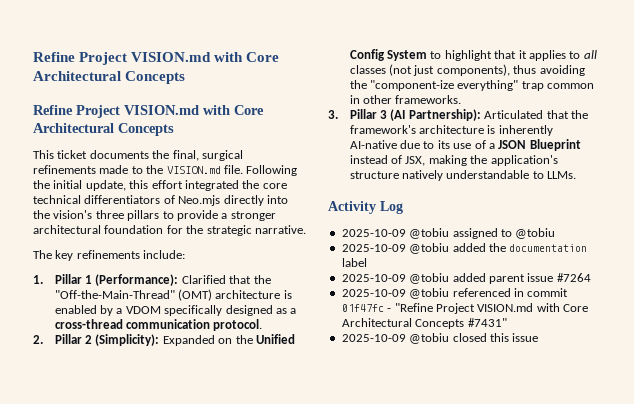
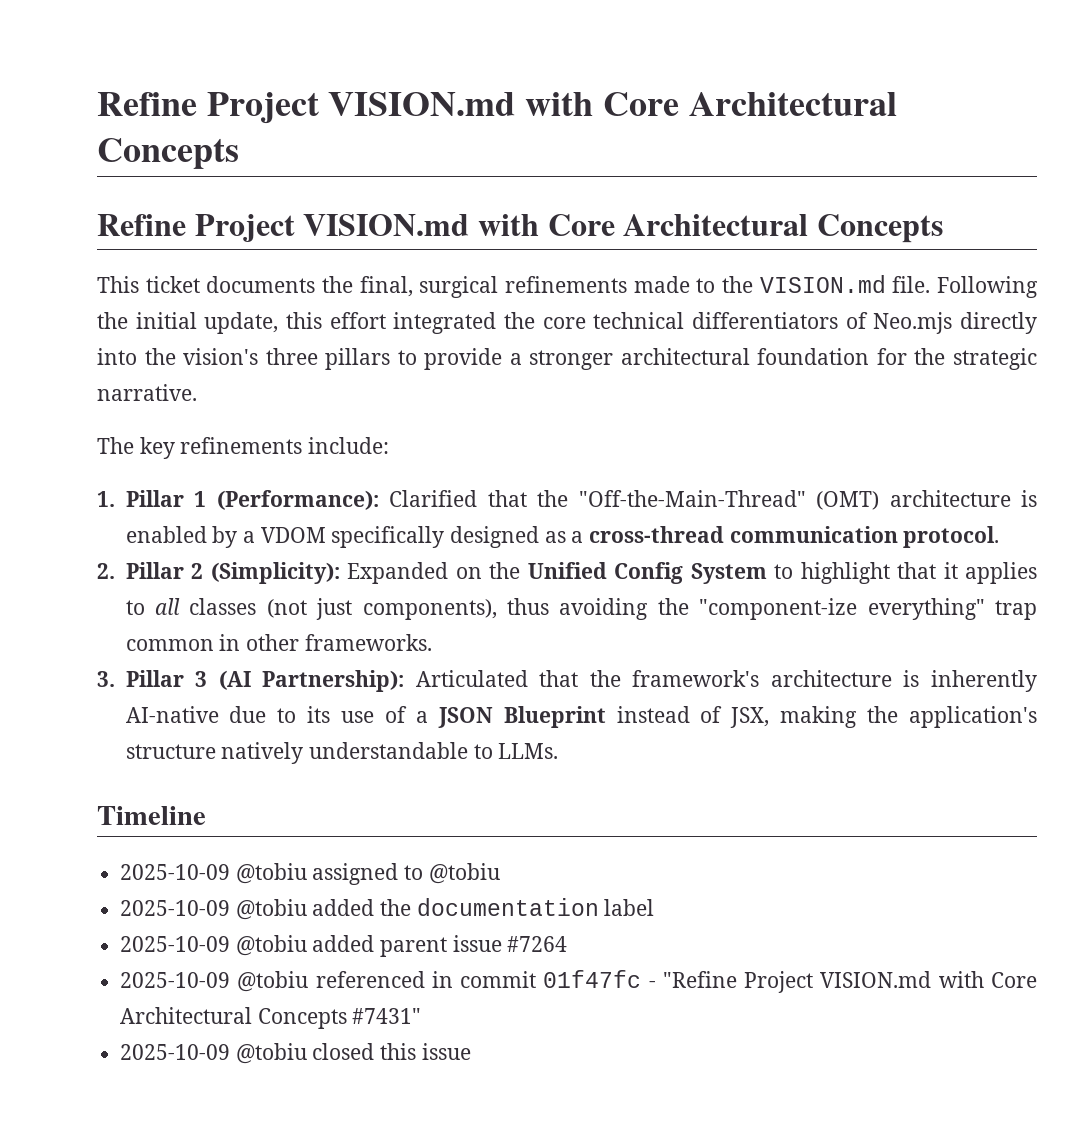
[328,201,403,214] Activity Log -> [97,806,206,825] Timeline

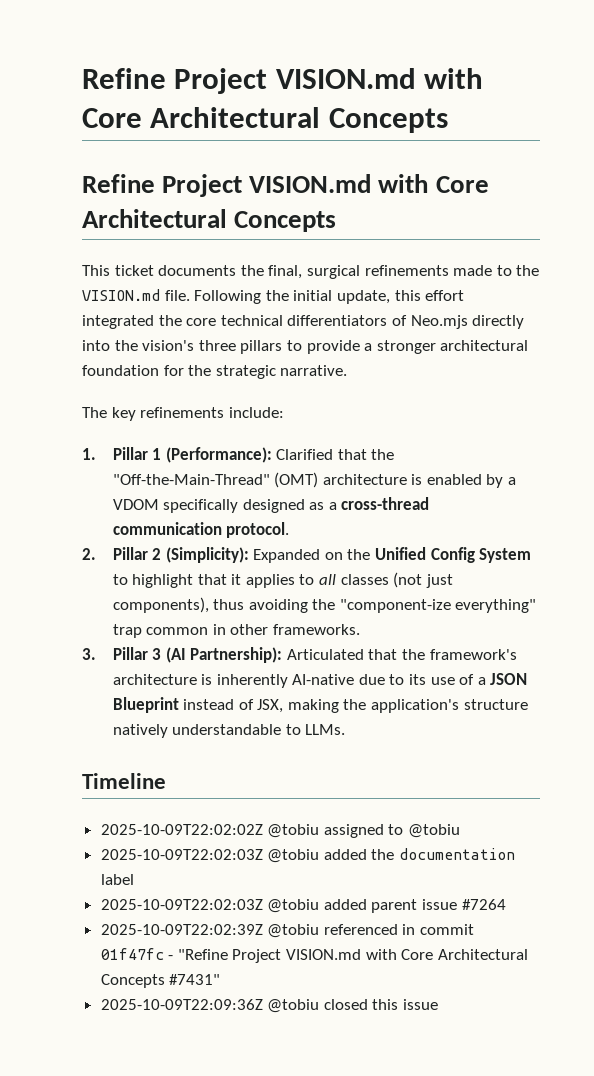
[120,864,231,880] 2025-10-09 -> [100,824,263,835] 2025-10-09T22:02:02Z
[120,900,231,916] 2025-10-09 -> [100,849,263,860] 2025-10-09T22:02:03Z
[120,936,231,952] 2025-10-09 -> [100,899,263,910] 2025-10-09T22:02:03Z
[120,972,231,988] 2025-10-09 -> [100,924,263,935] 2025-10-09T22:02:39Z
[120,1044,231,1060] 2025-10-09 -> [100,999,263,1010] 2025-10-09T22:09:36Z

